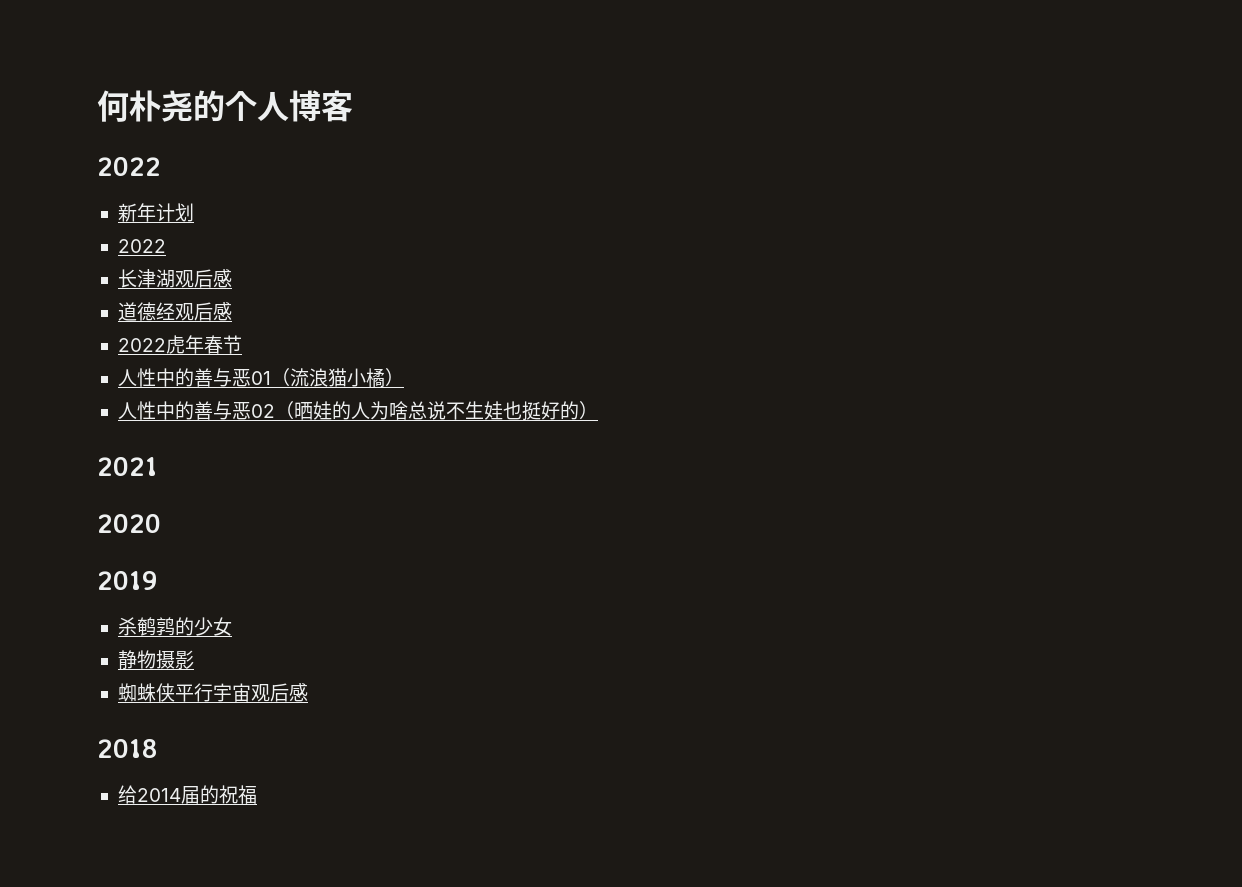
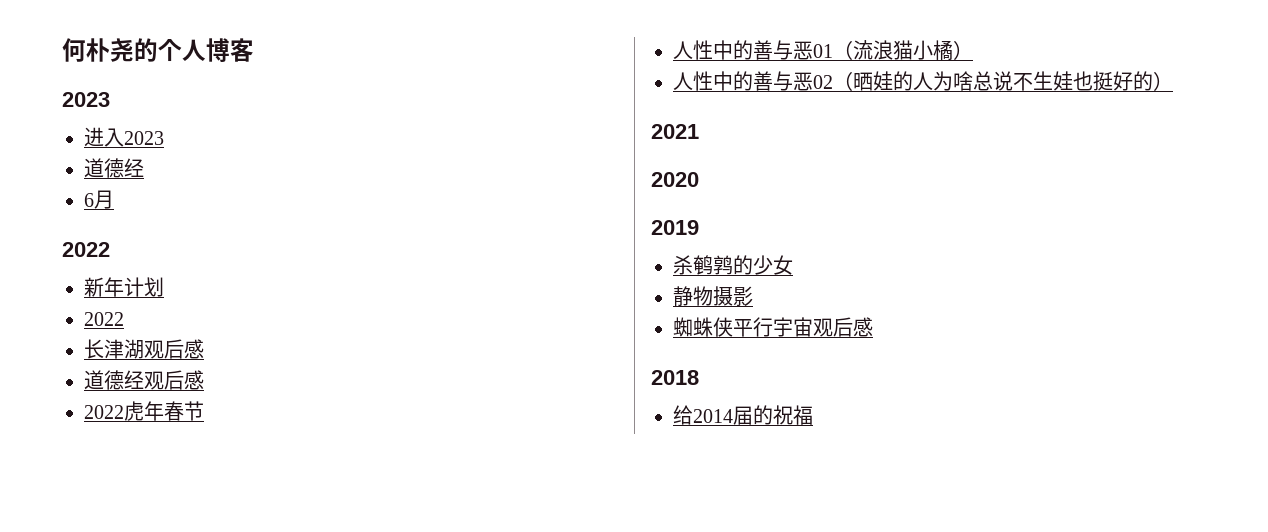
(353, 106) none -> [62,92,110,107] [84,127,164,147] [84,158,144,178] [84,190,114,209] // 2023 // 进入2023 // 道德经 // 6月

